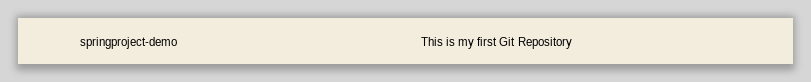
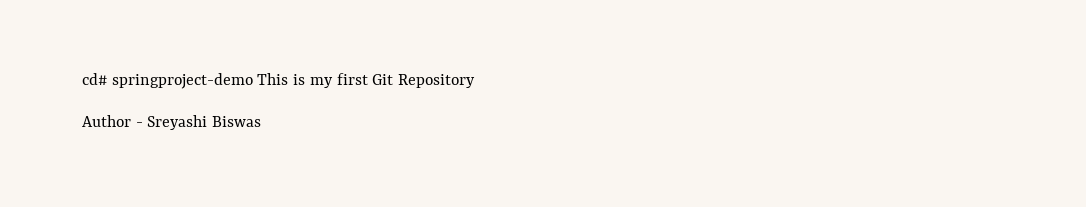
(80, 43) none -> [82,73,107,85] cd#
(177, 43) // -> (253, 81) none
(572, 43) none -> [82,115,262,130] // Author - Sreyashi Biswas

